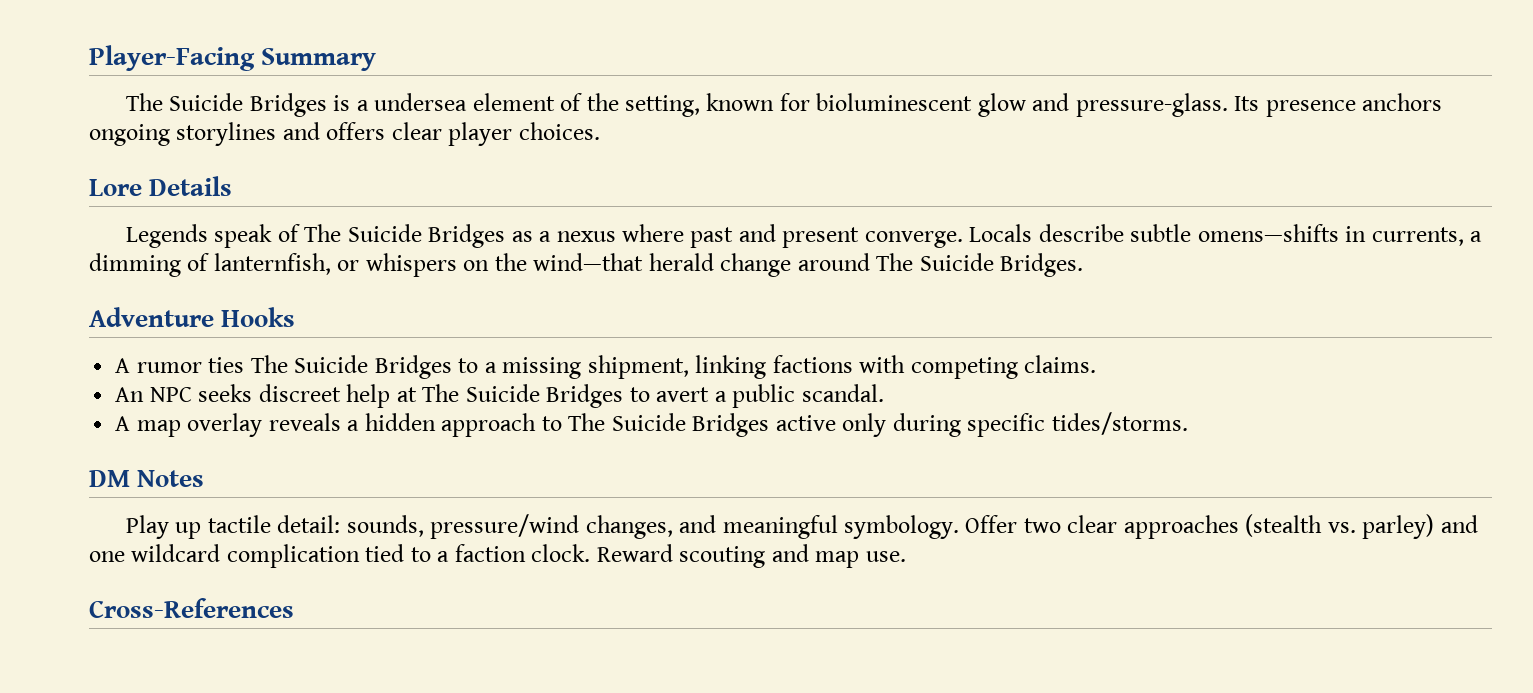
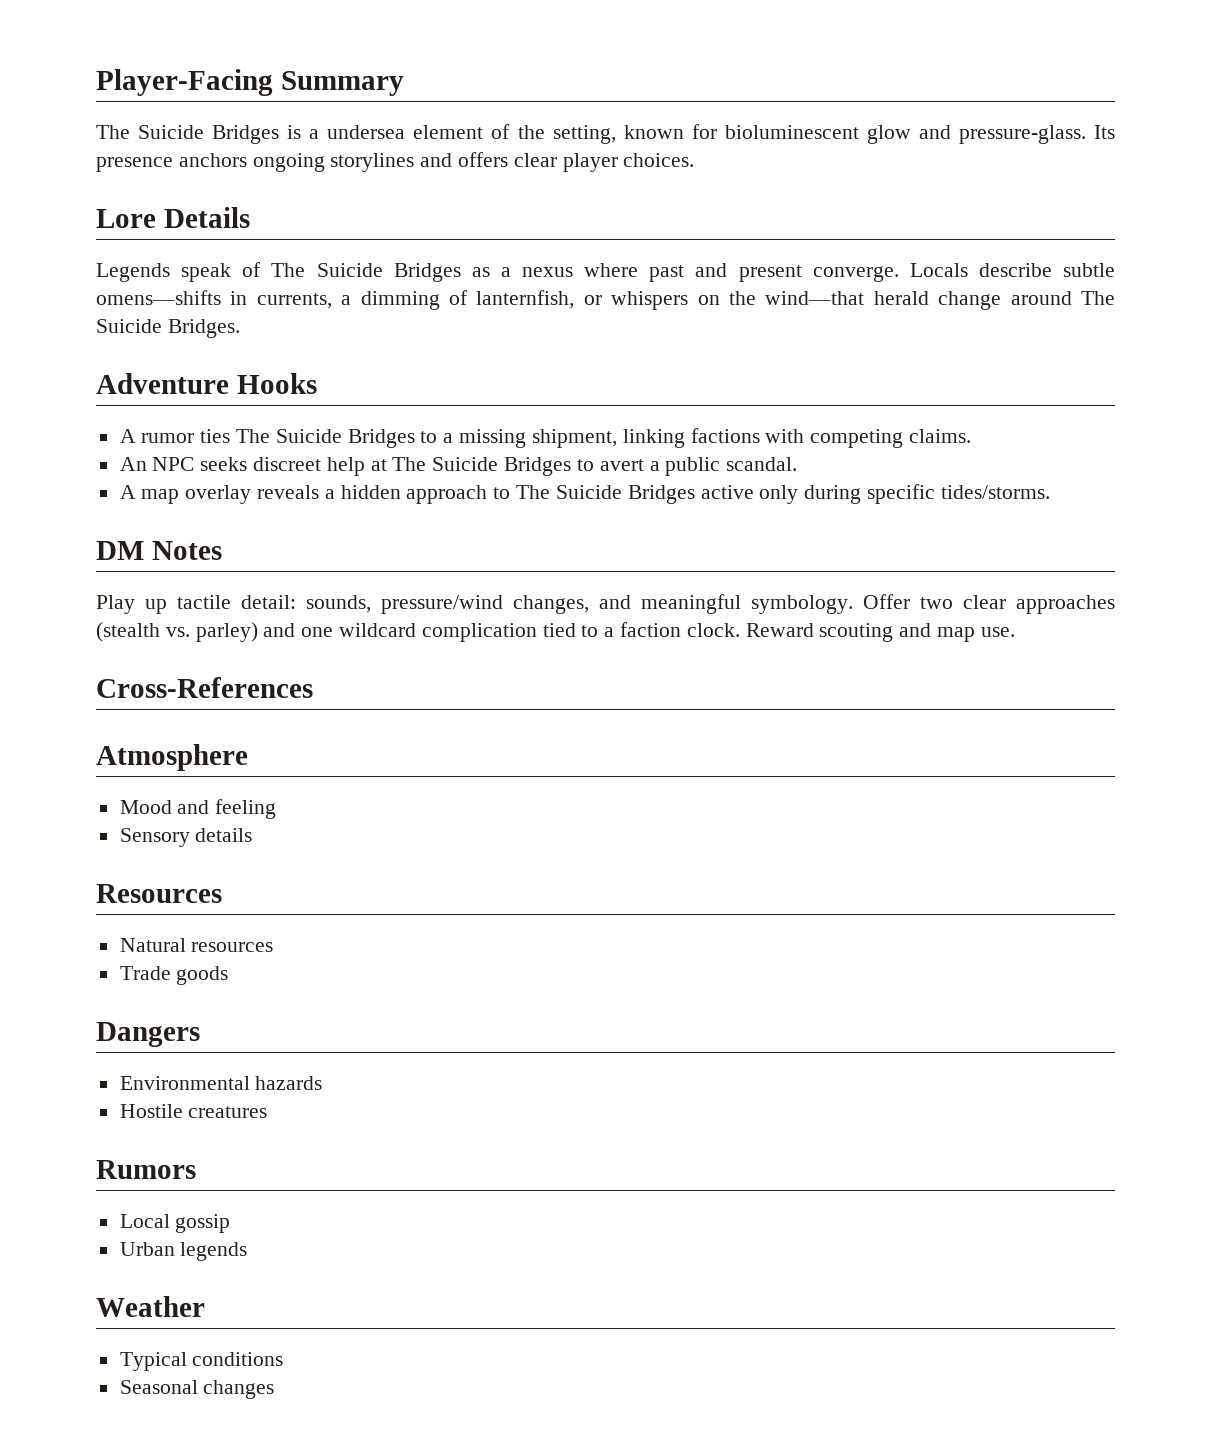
(294, 608) none -> [96,744,248,771] [119,799,277,819] [119,828,253,847] [96,884,222,903] [119,938,274,952] [119,966,229,985] [96,1022,200,1047] [119,1076,323,1090] [119,1104,268,1118] [96,1160,196,1179] [119,1214,231,1233] [119,1242,248,1261] [96,1296,205,1317] [119,1352,284,1371] [119,1380,275,1399] // Atmosphere // Mood and feeling // Sensory details // Resources // Natural resources // Trade goods // Dangers // Environmental hazards // Hostile creatures // Rumors // Local gossip // Urban legends // Weather // Typical conditions // Seasonal changes

